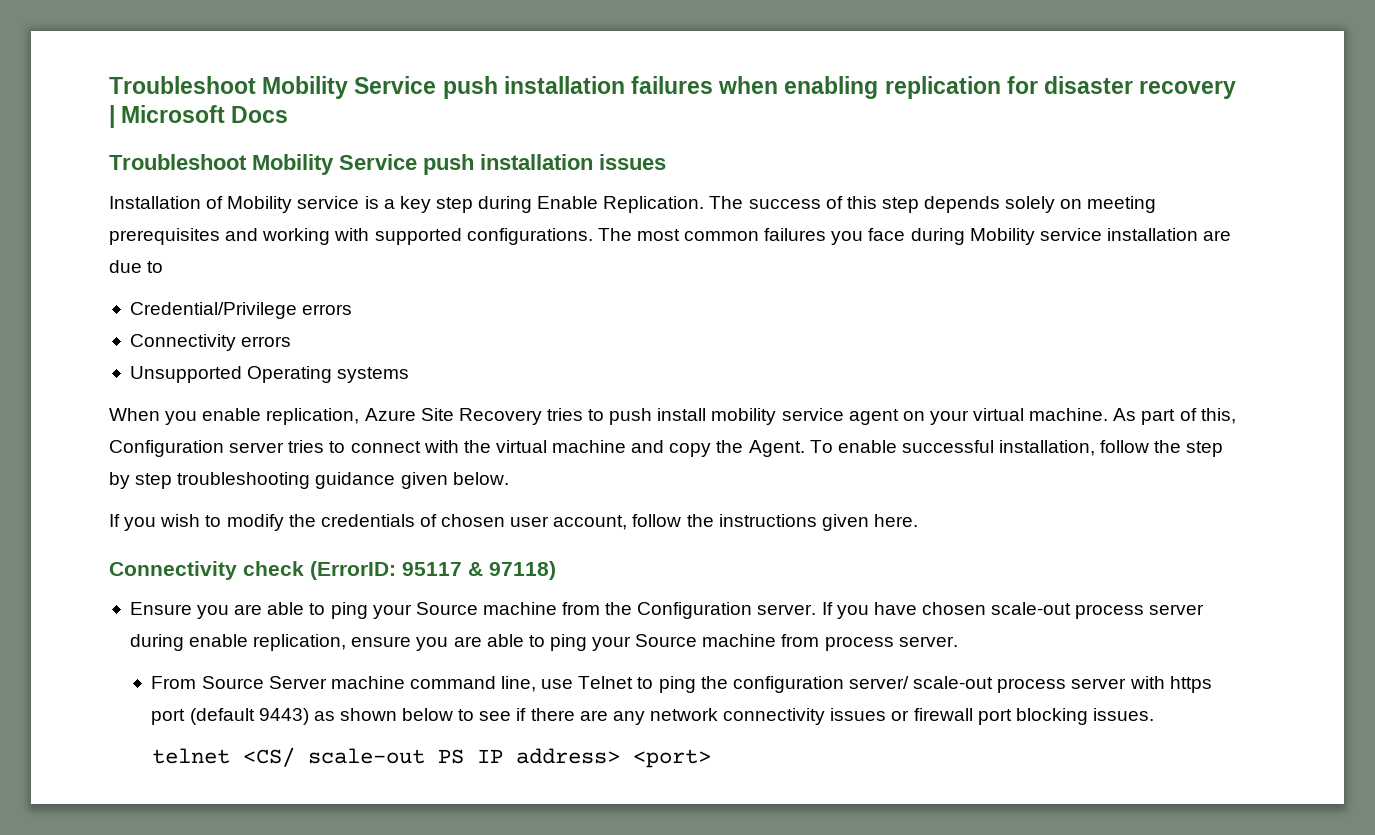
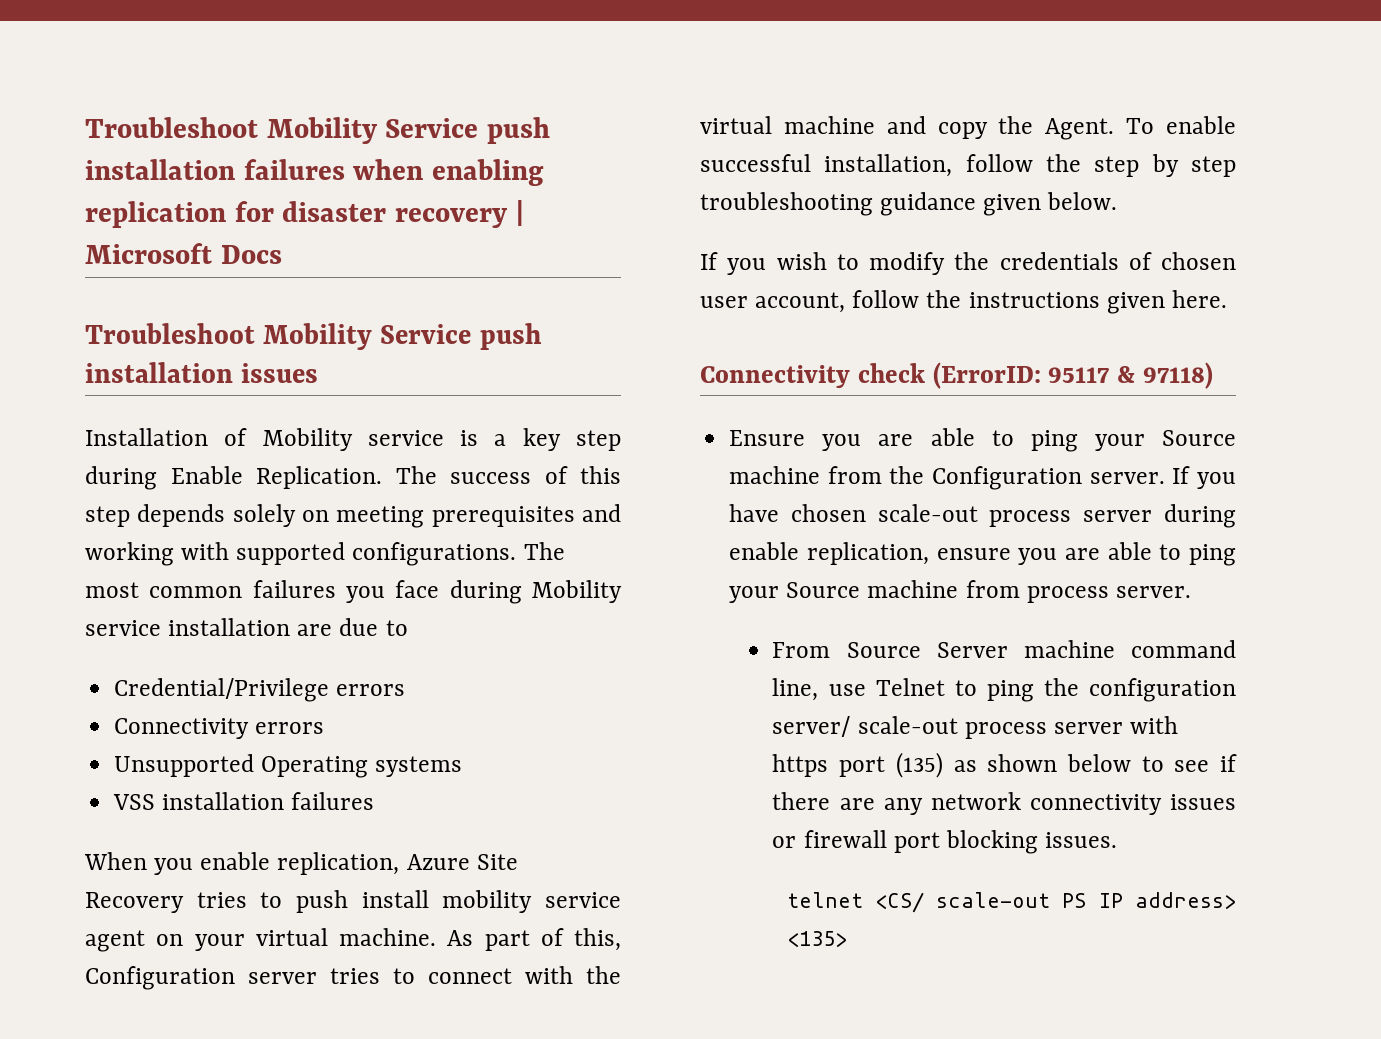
(410, 375) none -> [113,792,375,810] // VSS installation failures
[189,708,309,725] (default 9443) -> [895,752,943,778] (135)
[633,749,712,768] <port> -> [786,931,847,947] <135>

